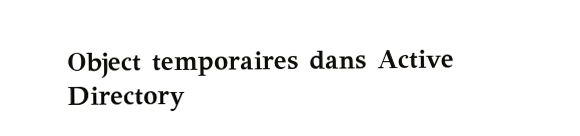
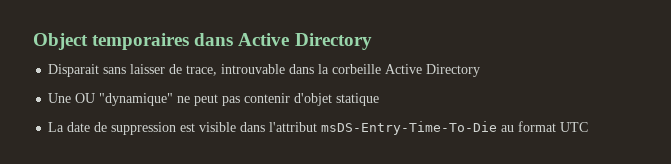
(186, 98) none -> [48,64,481,77] [48,93,380,106] [48,121,589,135] // Disparait sans laisser de trace, introuvable dans la corbeille Active Directory // Une OU "dynamique" ne peut pas contenir d'objet statique // La date de suppression est visible dans l'attribut msDS-Entry-Time-To-Die au format UTC

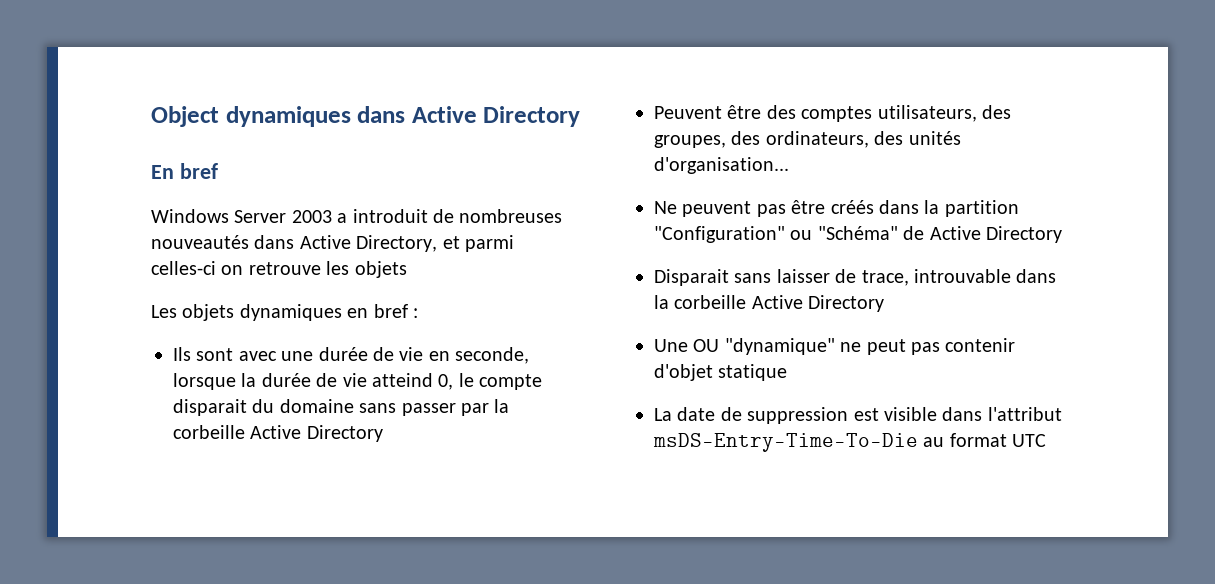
[92,33,190,50] temporaires -> [225,106,351,127] dynamiques
(372, 41) none -> [151,163,218,179] [151,209,563,223] [151,235,514,252] [151,261,407,278] [151,304,418,321] [173,347,530,364] [173,373,543,390] [173,399,510,416] [173,425,383,442] [654,105,1011,122] [654,131,961,148] [654,157,789,174] [654,200,1019,217] [654,226,1062,243] // En bref // Windows Server 2003 a introduit de nombreuses nouveautés dans Active Directory, et parmi celles-ci on retrouve les objets // Les objets dynamiques en bref : // Ils sont avec une durée de vie en seconde, lorsque la durée de vie atteind 0, le compte disparait du domaine sans passer par la corbeille Active Directory // Peuvent être des comptes utilisateurs, des groupes, des ordinateurs, des unités d'organisation... // Ne peuvent pas être créés dans la partition "Configuration" ou "Schéma" de Active Directory

